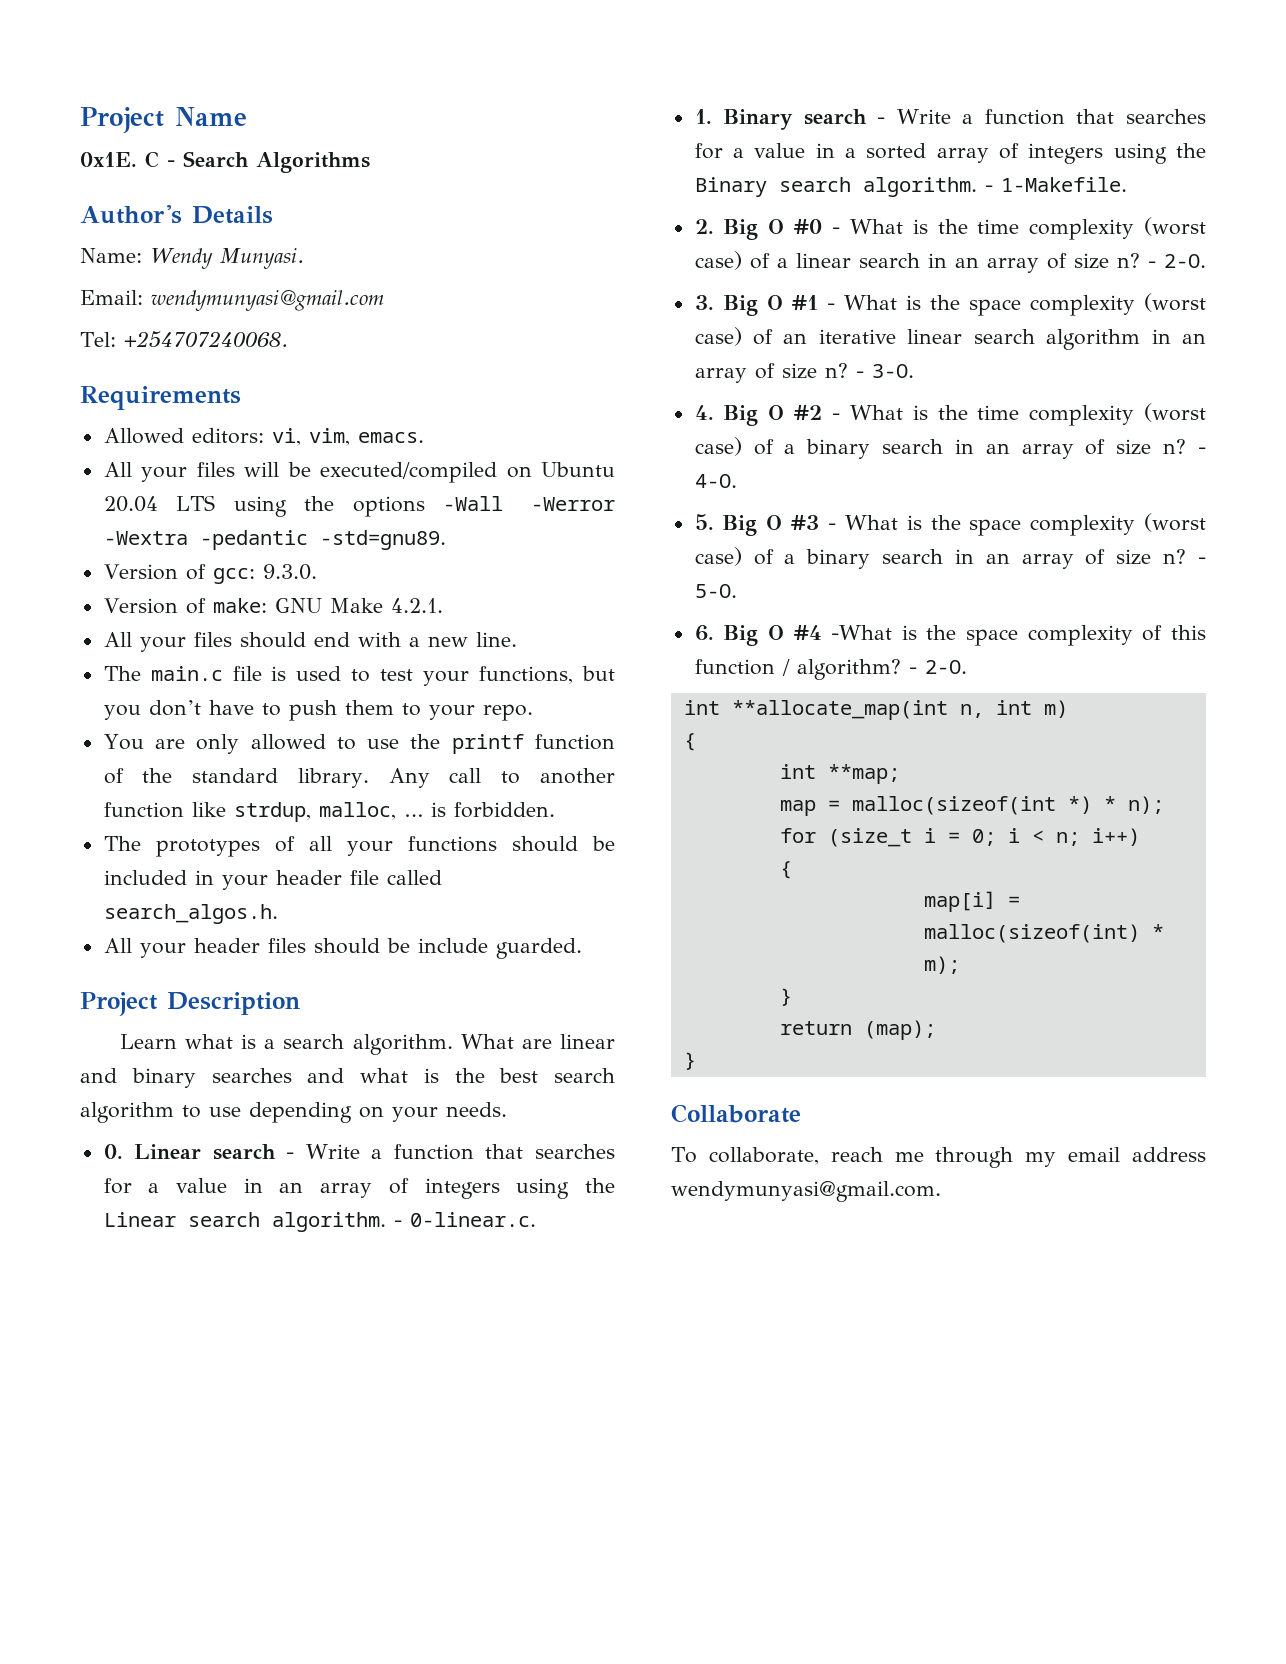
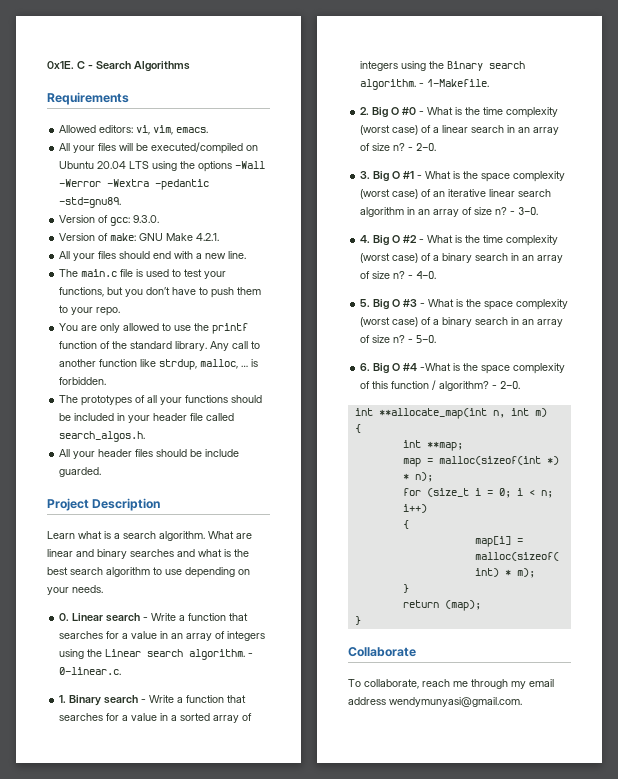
[80,107,247,133] Project Name // -> (47, 65) none
[80,205,273,224] [80,248,304,269] [80,290,384,311] [80,331,288,348] // Author's Details // Name: Wendy Munyasi. // Email: wendymunyasi@gmail.com // Tel: +254707240068. -> (190, 66) none

